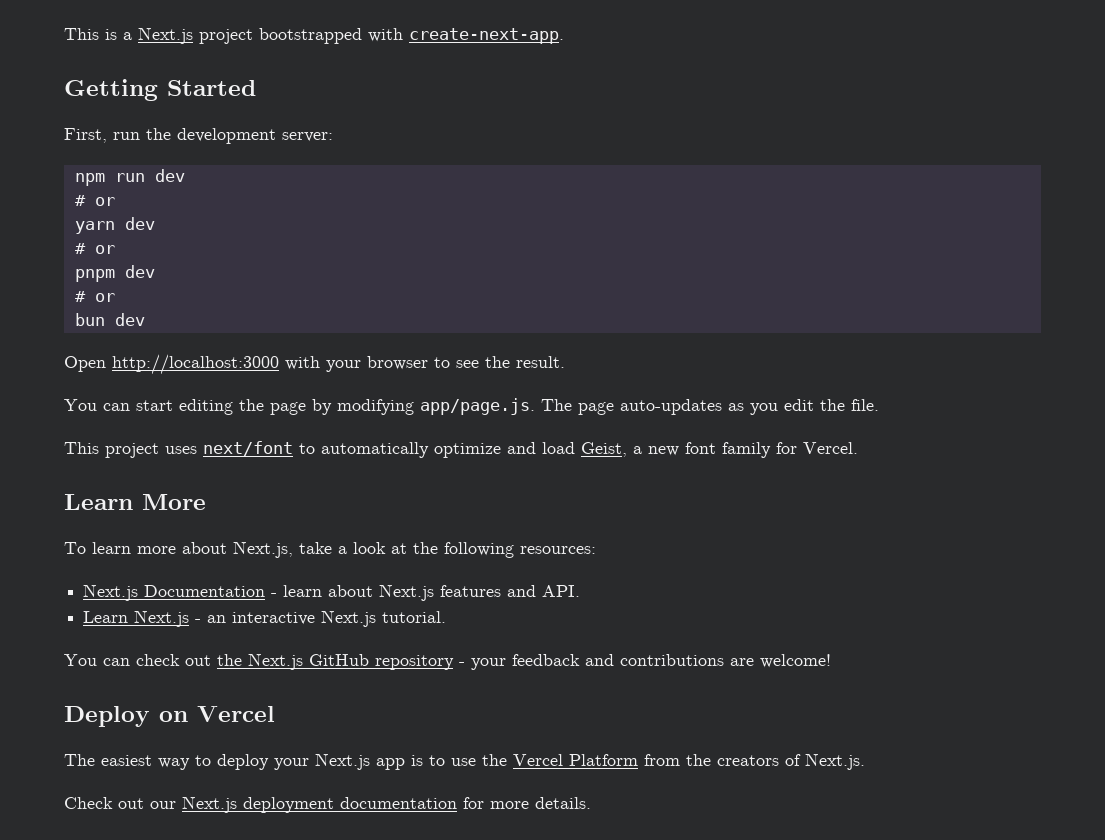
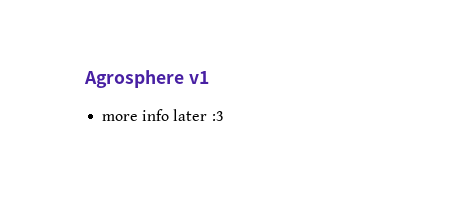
[64,27,564,44] [64,79,256,101] [64,128,333,144] [74,169,185,186] [74,195,115,206] [74,217,155,234] [74,243,115,254] [74,265,155,282] [74,291,115,302] [74,313,145,326] [64,354,565,375] [64,398,879,415] [64,441,858,458] [64,494,206,510] [64,541,596,558] [83,584,581,601] [83,610,447,627] [64,653,831,670] [64,706,275,727] [64,753,865,770] [64,796,591,813] This is a Next.js project bootstrapped with create-next-app. // Getting Started // First, run the development server: // npm run dev // # or // yarn dev // # or // pnpm dev // # or // bun dev // Open http://localhost:3000 with your browser to see the result. // You can start editing the page by modifying app/page.js. The page auto-updates as you edit the file. // This project uses next/font to automatically optimize and load Geist, a new font family for Vercel. // Learn More // To learn more about Next.js, take a look at the following resources: // Next.js Documentation - learn about Next.js features and API. // Learn Next.js - an interactive Next.js tutorial. // You can check out the Next.js GitHub repository - your feedback and contributions are welcome! // Deploy on Vercel // The easiest way to deploy your Next.js app is to use the Vercel Platform from the creators of Next.js. // Check out our Next.js deployment documentation for more details. -> [84,70,209,88] [102,109,224,121] Agrosphere v1 // more info later :3

